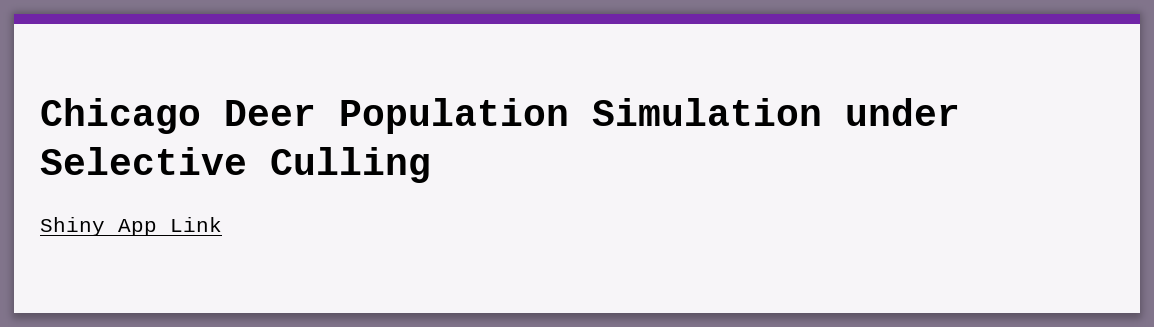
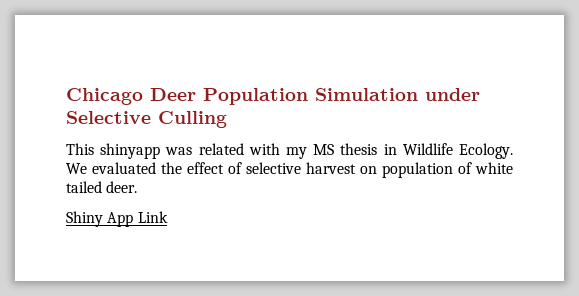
(431, 165) none -> [66,143,513,159] [66,162,513,178] [66,181,138,193] // This shinyapp was related with my MS thesis in Wildlife Ecology. We evaluated the effect of selective harvest on population of white tailed deer.

